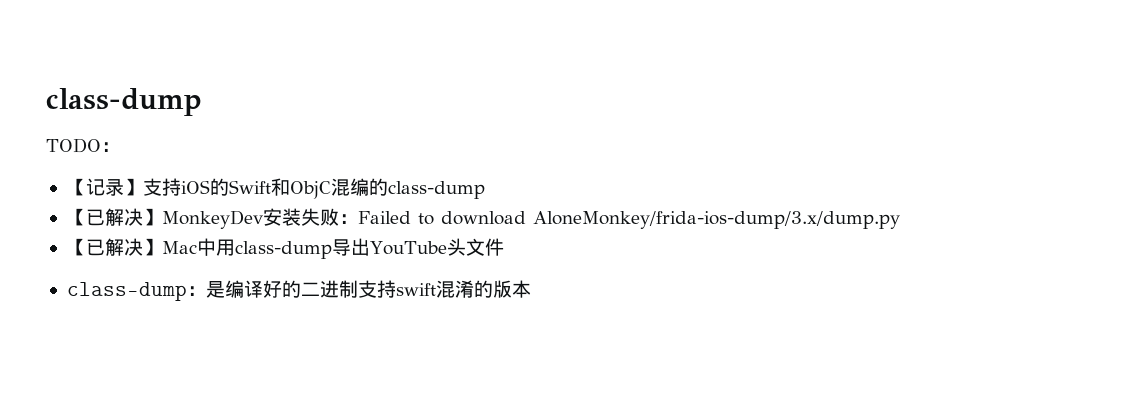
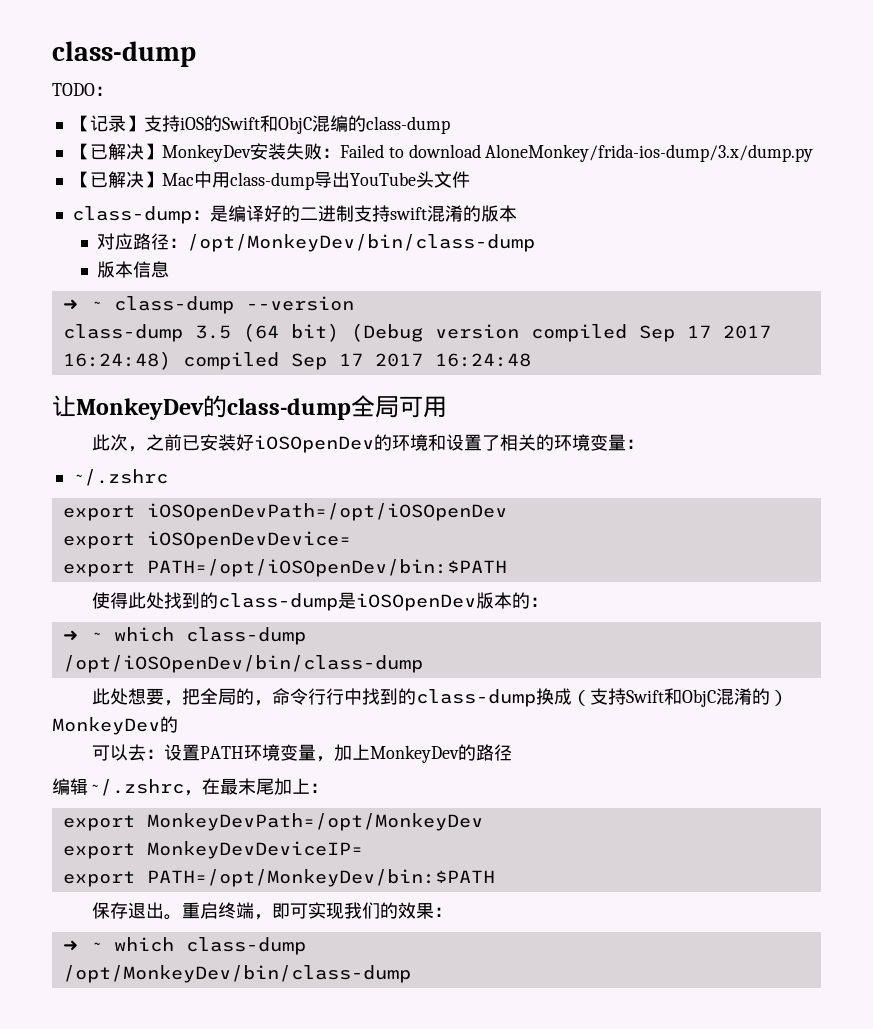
(531, 289) none -> [96,233,535,252] [96,261,169,278] [62,296,354,314] [62,323,771,342] [62,351,531,370] [52,395,447,420] [92,434,645,453] [71,469,168,486] [62,503,507,521] [62,531,351,549] [62,559,507,577] [92,592,549,611] [62,627,306,645] [62,655,423,673] [92,688,789,707] [52,716,178,735] [92,744,513,763] [52,778,328,796] [62,813,483,831] [62,841,363,859] [62,869,495,887] [92,902,453,920] [62,937,306,955] [62,965,411,983] // 对应路径：/opt/MonkeyDev/bin/class-dump // 版本信息 // ➜ ~ class-dump --version // class-dump 3.5 (64 bit) (Debug version compiled Sep 17 2017 16:24:48) compiled Sep 17 2017 16:24:48 // 让MonkeyDev的class-dump全局可用 // 此次，之前已安装好iOSOpenDev的环境和设置了相关的环境变量： // ~/.zshrc // export iOSOpenDevPath=/opt/iOSOpenDev // export iOSOpenDevDevice= // export PATH=/opt/iOSOpenDev/bin:$PATH // 使得此处找到的class-dump是iOSOpenDev版本的： // ➜ ~ which class-dump // /opt/iOSOpenDev/bin/class-dump // 此处想要，把全局的，命令行行中找到的class-dump换成（支持Swift和ObjC混淆的）MonkeyDev的 // 可以去：设置PATH环境变量，加上MonkeyDev的路径 // 编辑~/.zshrc，在最末尾加上： // export MonkeyDevPath=/opt/MonkeyDev // export MonkeyDevDeviceIP= // export PATH=/opt/MonkeyDev/bin:$PATH // 保存退出。重启终端，即可实现我们的效果： // ➜ ~ which class-dump // /opt/MonkeyDev/bin/class-dump

